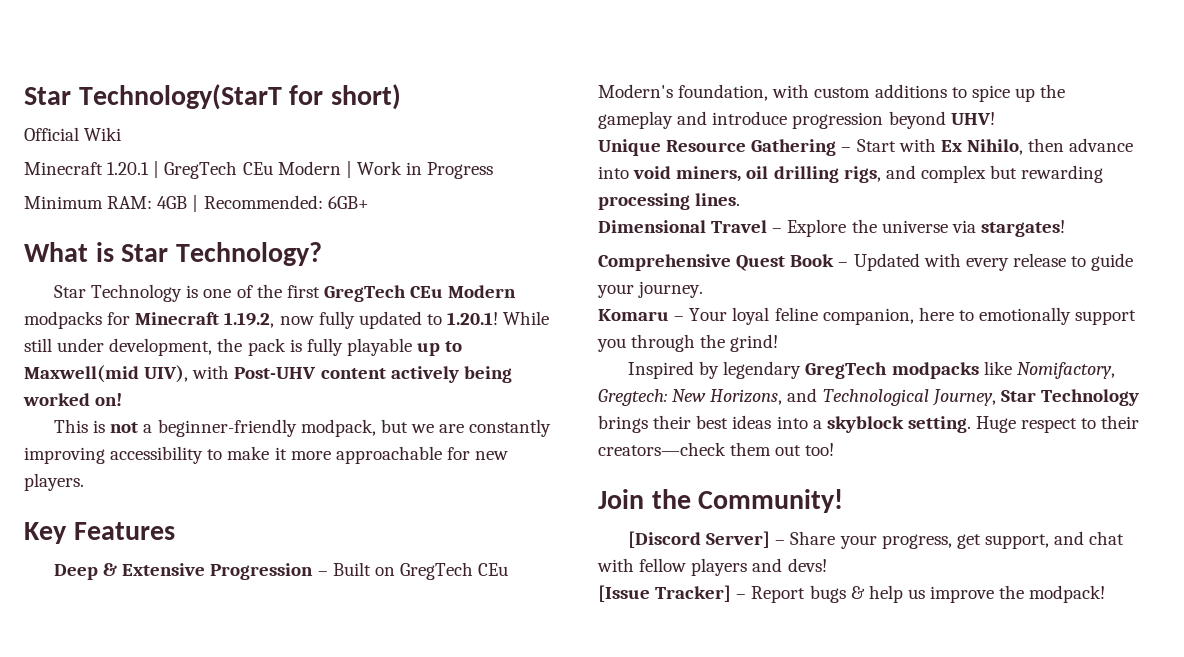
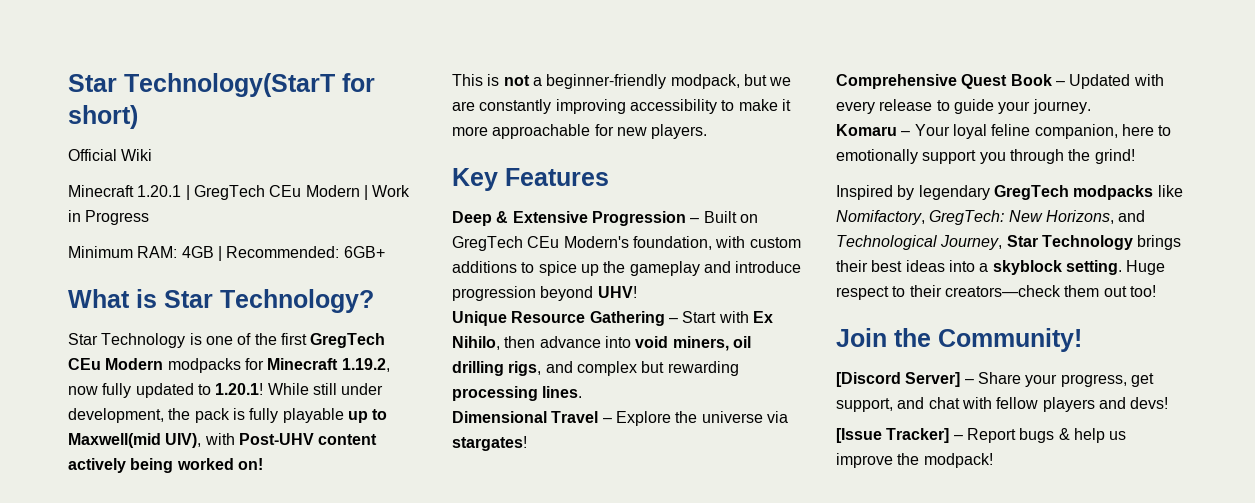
[598,389,667,406] Gregtech: -> [929,210,1005,225] GregTech:

